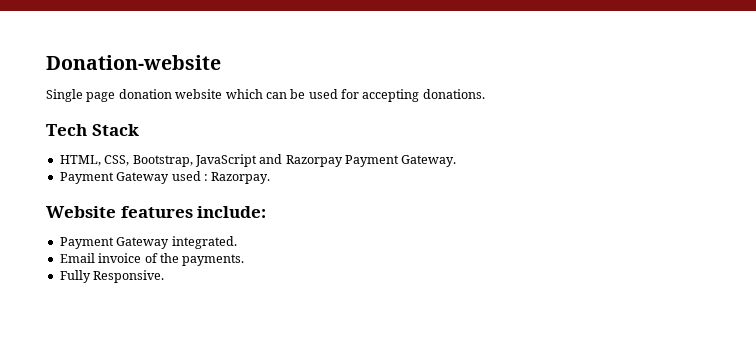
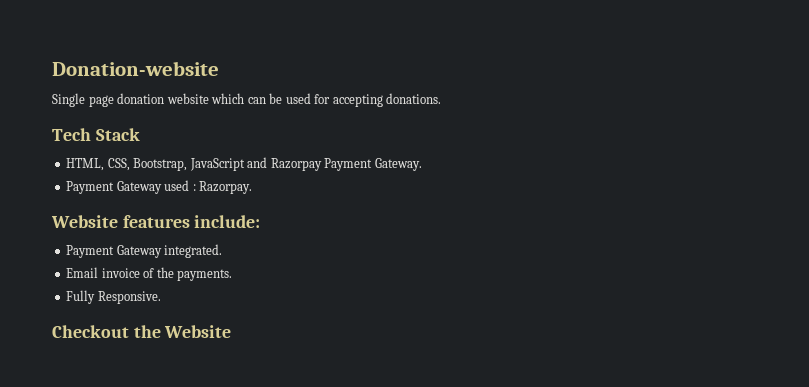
(165, 276) none -> [52,325,232,338] // Checkout the Website

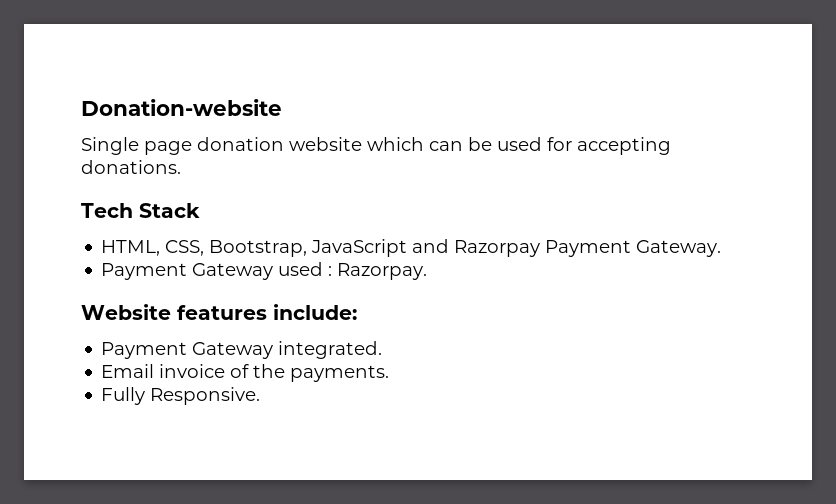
[52,325,232,338] // Checkout the Website -> (261, 396) none

